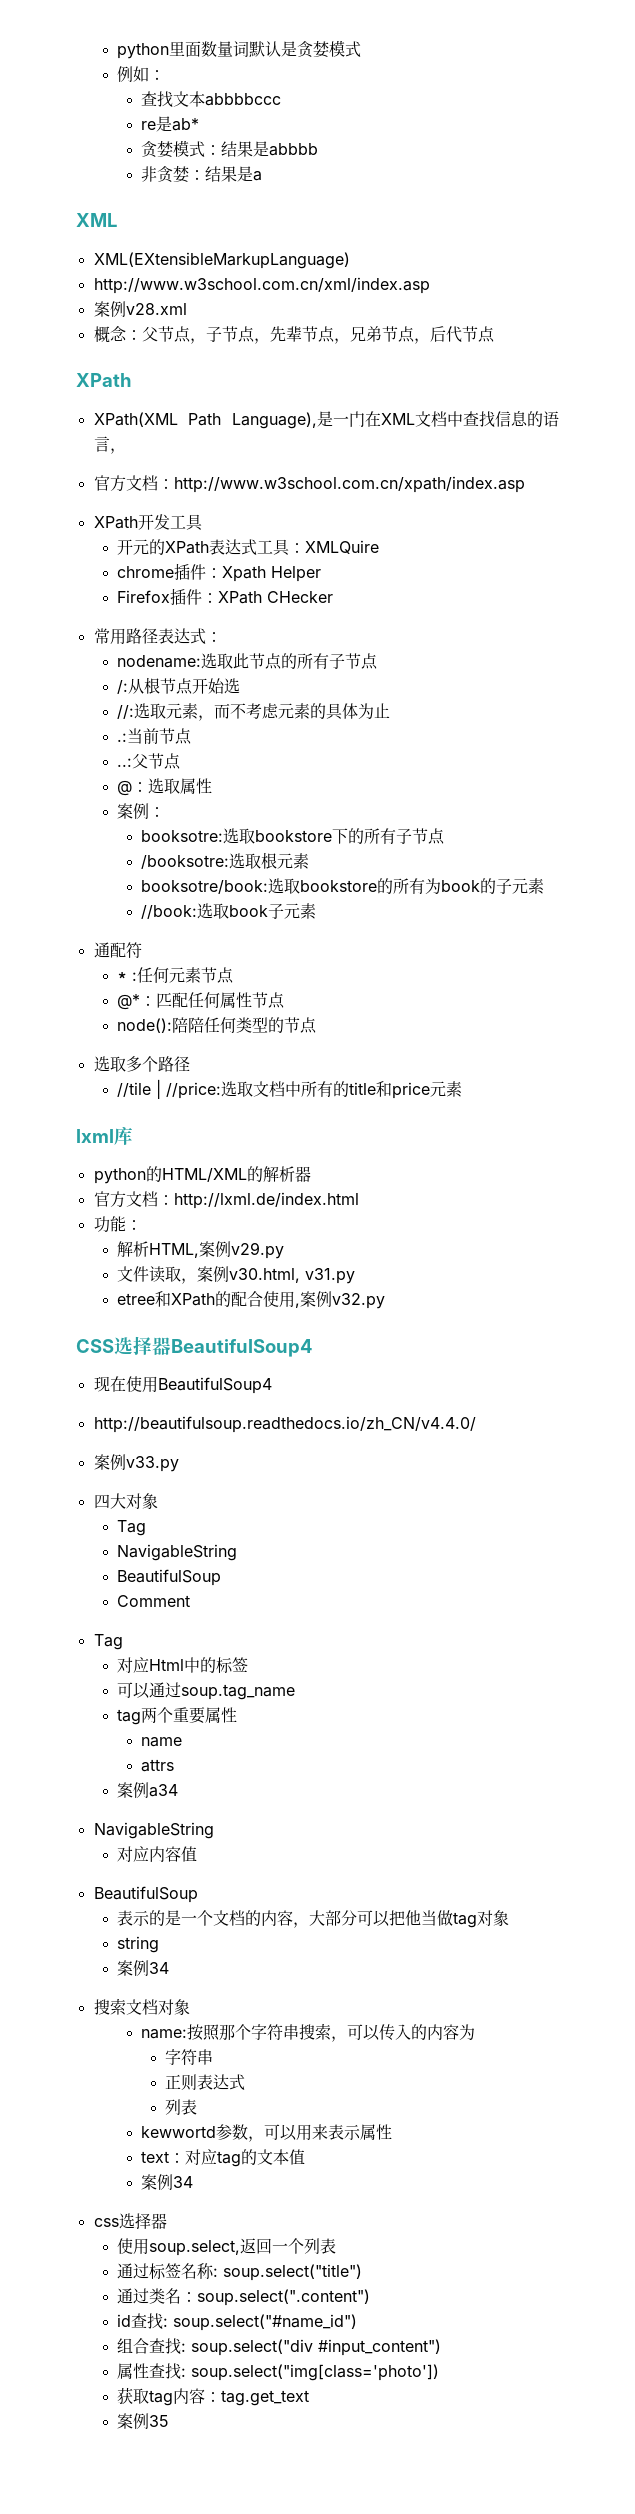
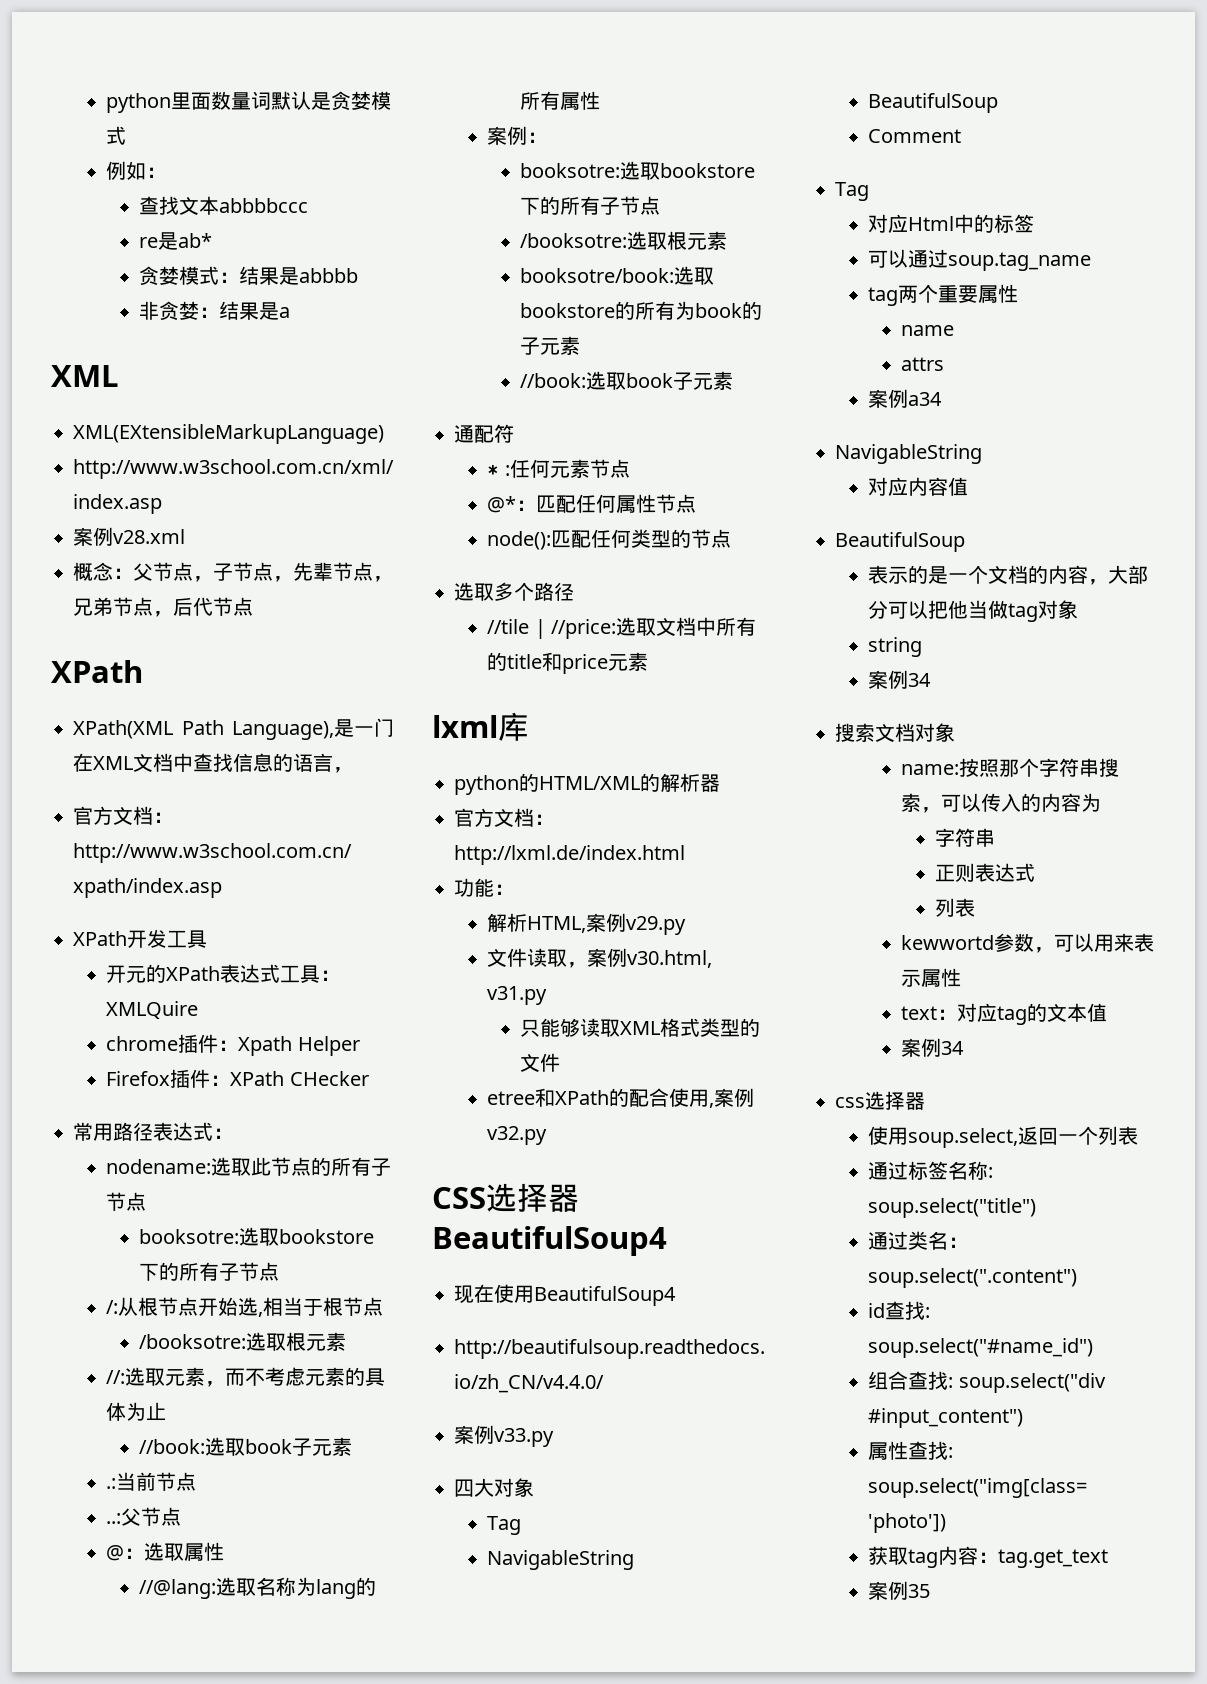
(379, 661) none -> [139,1227,375,1246] [139,1262,280,1281] // booksotre:选取bookstore下的所有子节点
(241, 686) none -> [258,1297,384,1317] [139,1332,347,1351] ,相当于根节点 // /booksotre:选取根元素
(391, 710) none -> [139,1437,353,1456] // //book:选取book子元素
(213, 786) none -> [139,1577,377,1599] [520,91,601,110] // //@lang:选取名称为lang的所有属性
[172,1017,205,1033] 陪陪 -> [551,530,592,548] 匹配
(356, 1276) none -> [520,1018,761,1037] [520,1053,561,1072] // 只能够读取XML格式类型的文件

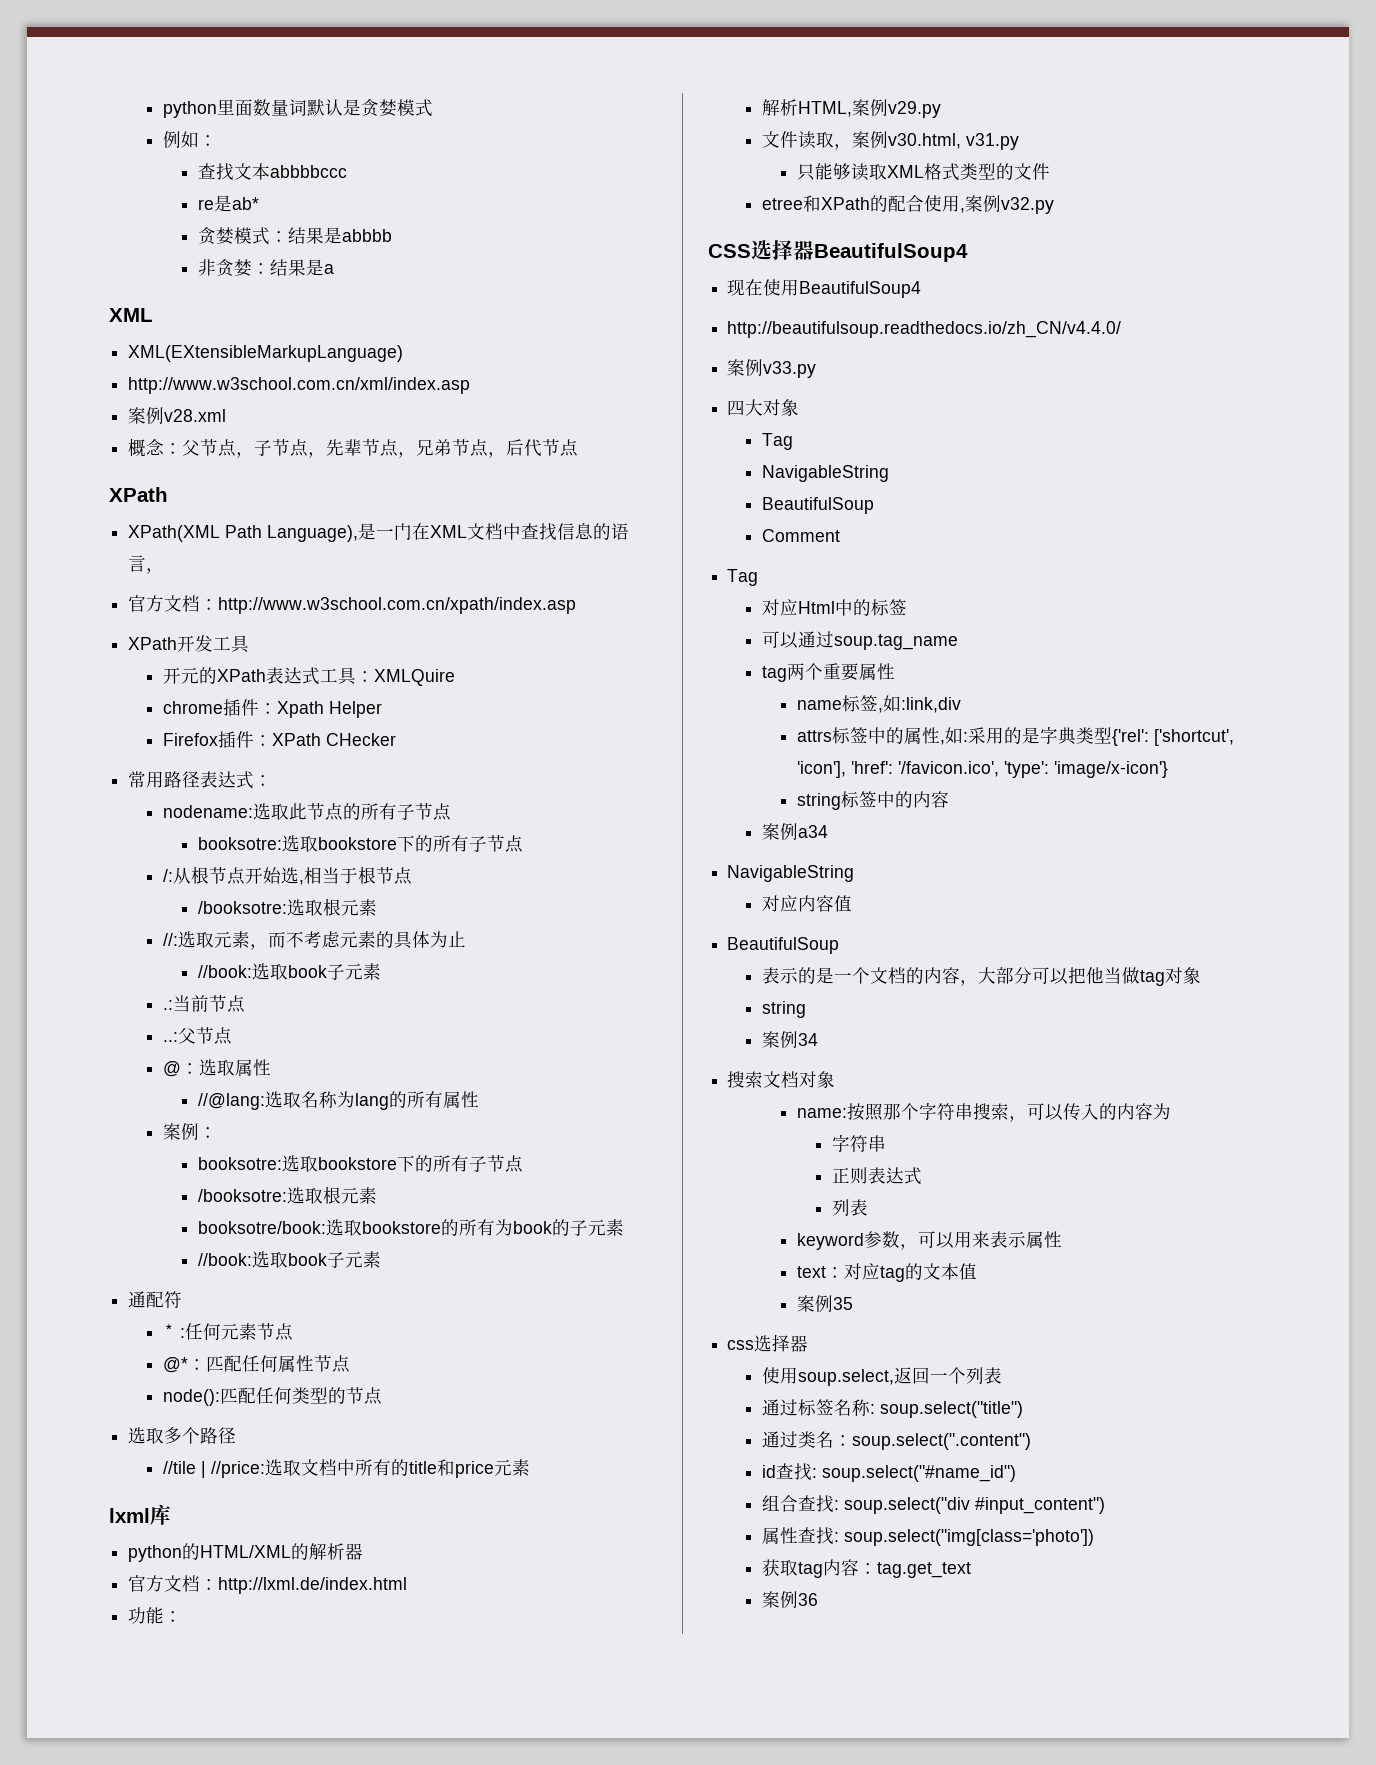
[901,357,945,371] // attrs -> [841,695,961,713] [796,726,1234,746] [796,761,1168,778] [796,791,949,810] 标签,如:link,div // attrs标签中的属性,如:采用的是字典类型{'rel': ['shortcut', 'icon'], 'href': '/favicon.ico', 'type': 'image/x-icon'} // string标签中的内容
[901,935,995,950] kewwortd -> [796,1233,864,1250] keyword
[941,1041,965,1055] 34 -> [832,1297,853,1310] 35
[908,1584,931,1598] 35 -> [798,1593,819,1606] 36

